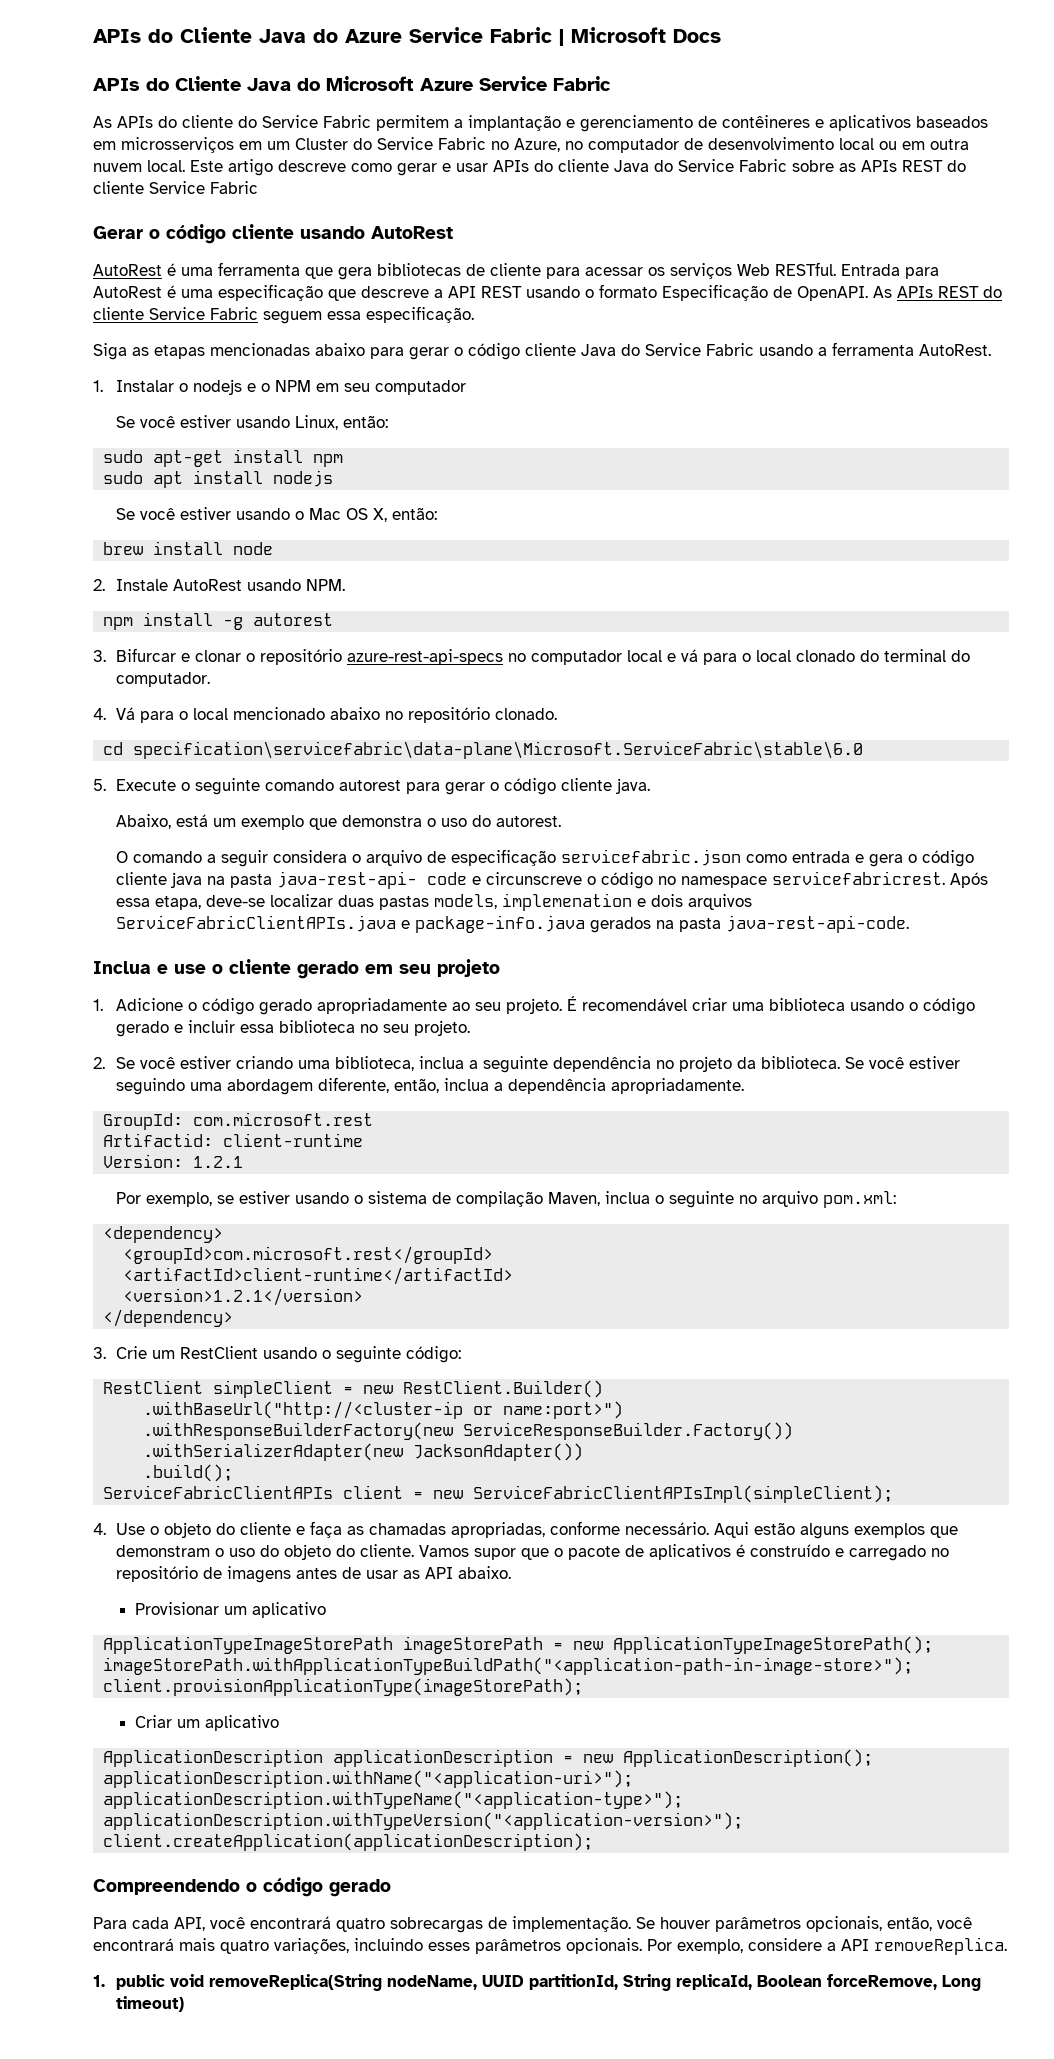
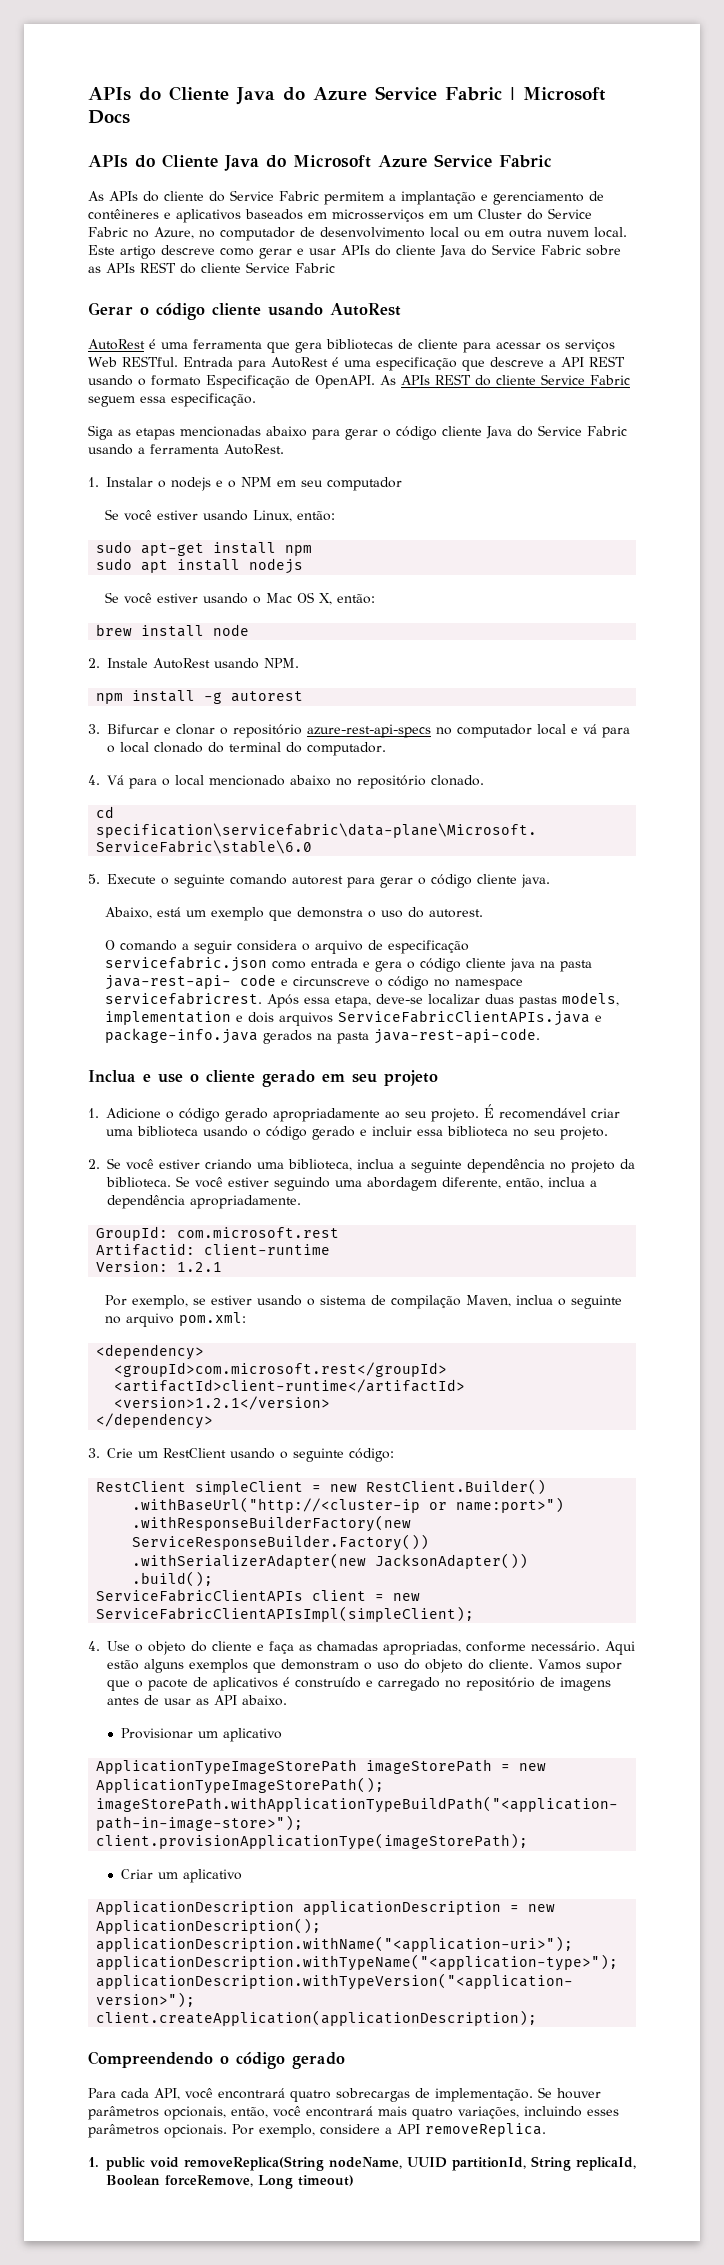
[502,893,633,911] implemenation -> [105,1011,232,1025] implementation

